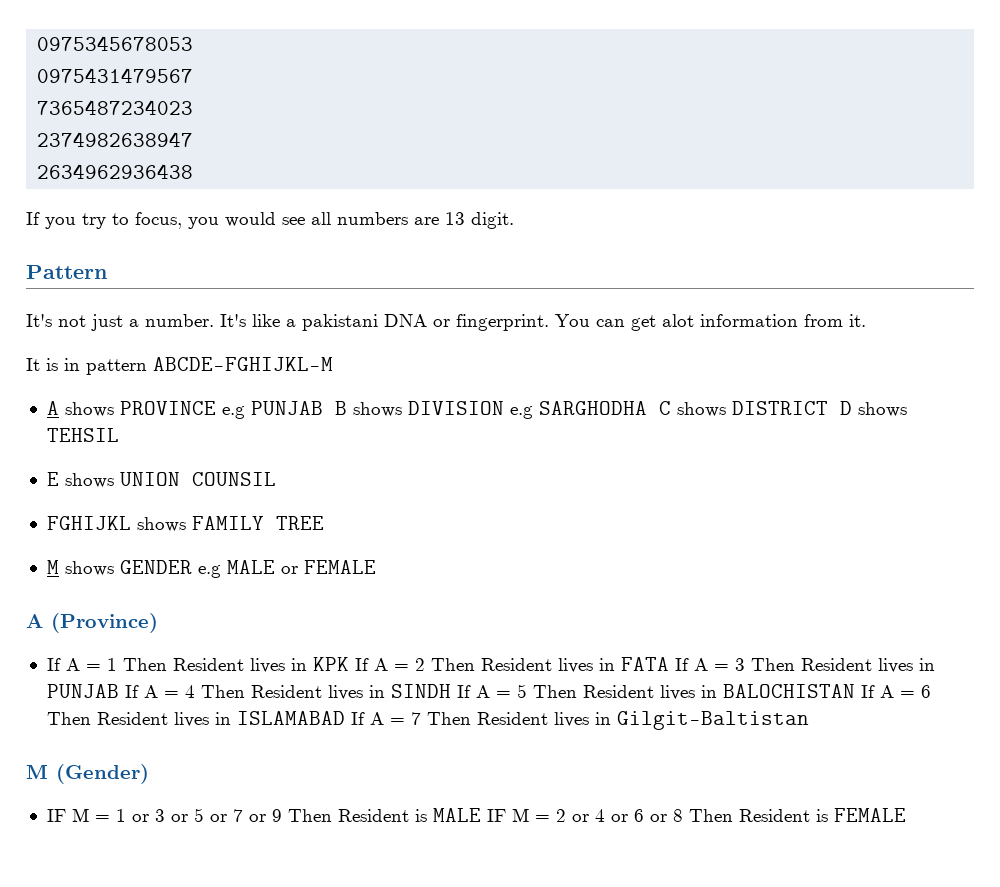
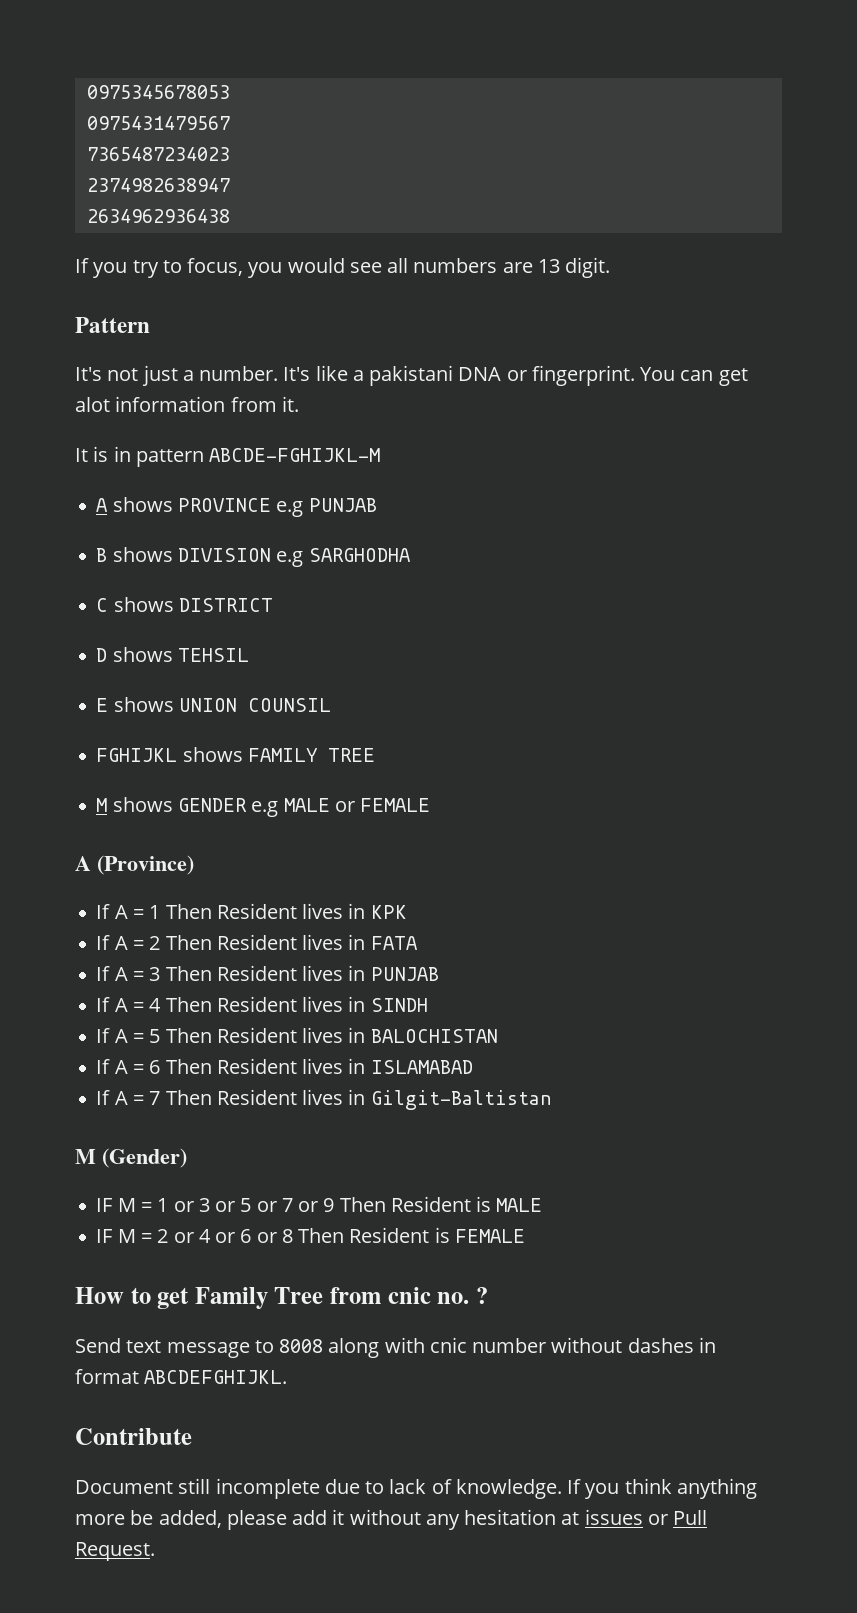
(323, 408) none -> (377, 505) //
(647, 408) none -> (411, 555) //
(828, 408) none -> (273, 605) //
(349, 664) none -> (407, 912) //
(669, 664) none -> (418, 943) //
(119, 691) none -> (439, 974) //
(451, 691) none -> (428, 1005) //
(855, 691) none -> (498, 1036) //
(345, 718) none -> (473, 1067) //
(481, 815) none -> (543, 1205) //
(906, 815) none -> [75,1287,488,1309] [75,1337,716,1358] [75,1369,288,1384] [75,1428,192,1445] [75,1478,757,1499] [75,1509,708,1530] [75,1542,155,1561] // How to get Family Tree from cnic no. ? // Send text message to 8008 along with cnic number without dashes in format ABCDEFGHIJKL. // Contribute // Document still incomplete due to lack of knowledge. If you think anything more be added, please add it without any hesitation at issues or Pull Request.

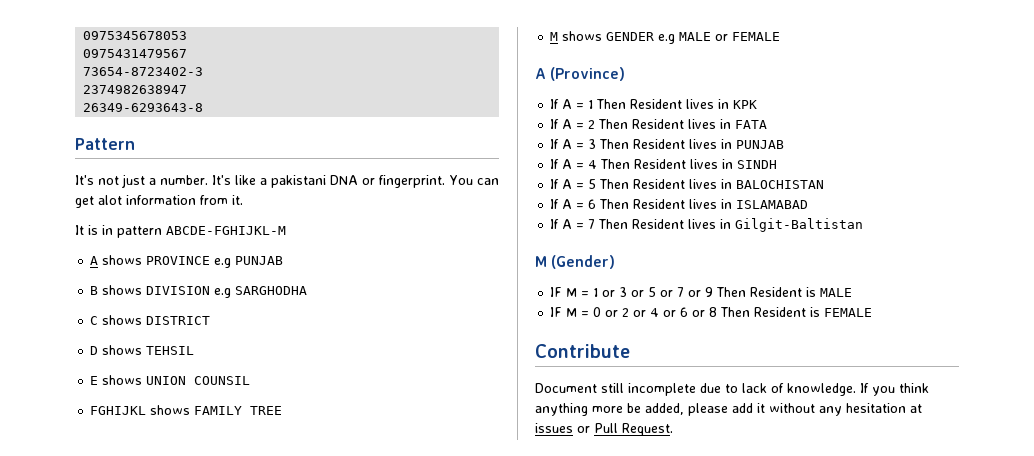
[86,147,230,161] 7365487234023 -> [83,67,204,76] 73654-8723402-3
[86,209,230,223] [75,257,611,278] 2634962936438 // If you try to focus, you would see all numbers are 13 digit. -> [83,103,204,112] 26349-6293643-8
(152, 1238) none -> [593,307,619,317] 0 or
[75,1287,488,1309] [75,1337,716,1358] [75,1369,288,1384] // How to get Family Tree from cnic no. ? // Send text message to 8008 along with cnic number without dashes in format ABCDEFGHIJKL. -> (873, 312) none

